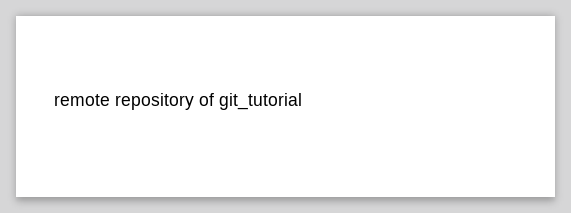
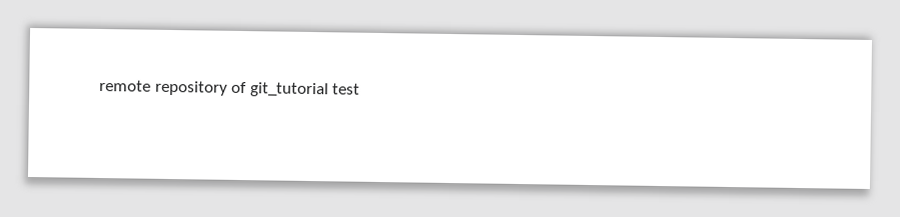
(302, 101) none -> [332,83,361,95] test

